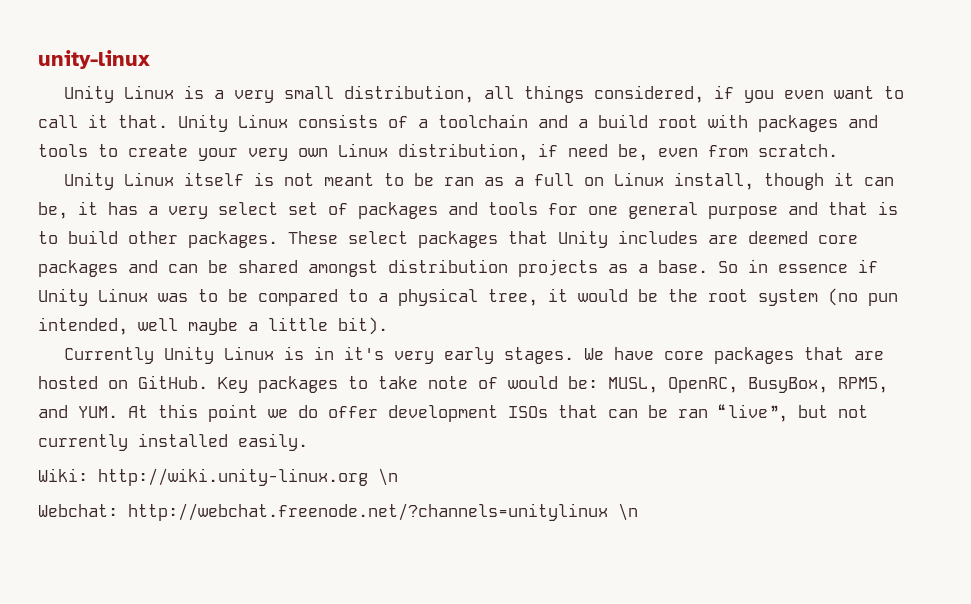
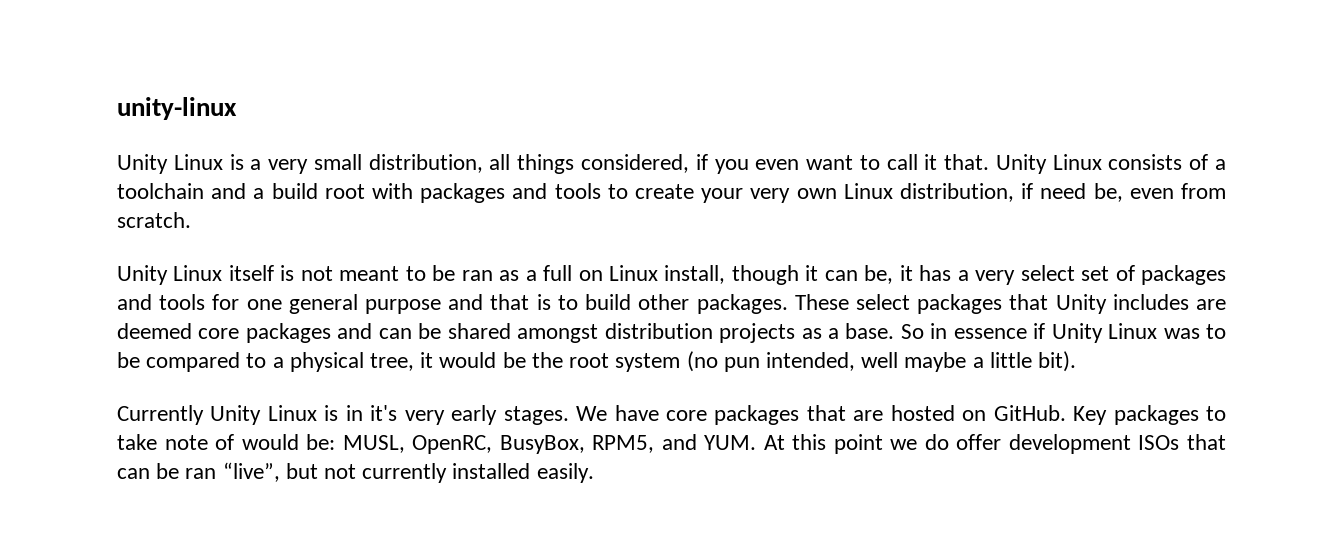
[38,468,398,486] [38,503,638,521] // Wiki: http://wiki.unity-linux.org \n // Webchat: http://webchat.freenode.net/?channels=unitylinux \n -> (594, 473) none

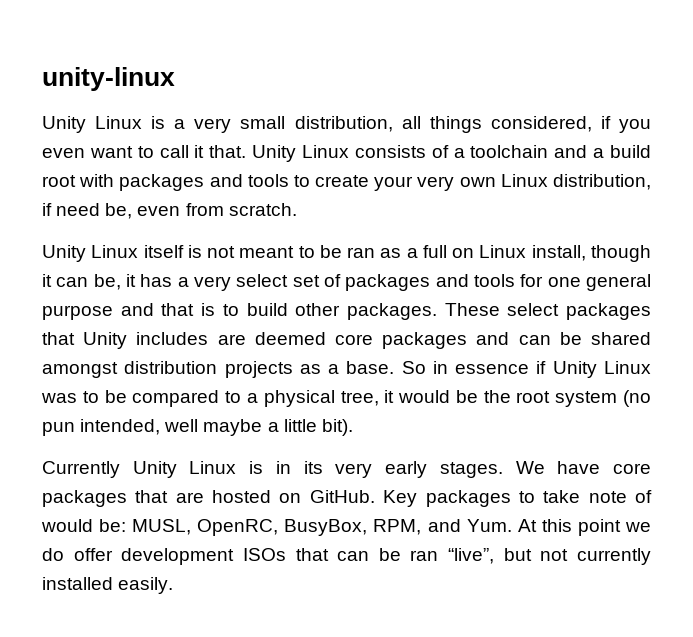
[370,405,398,421] it's -> [303,461,323,474] its
[592,434,757,453] RPM5, and YUM. -> [373,519,512,535] RPM, and Yum.

